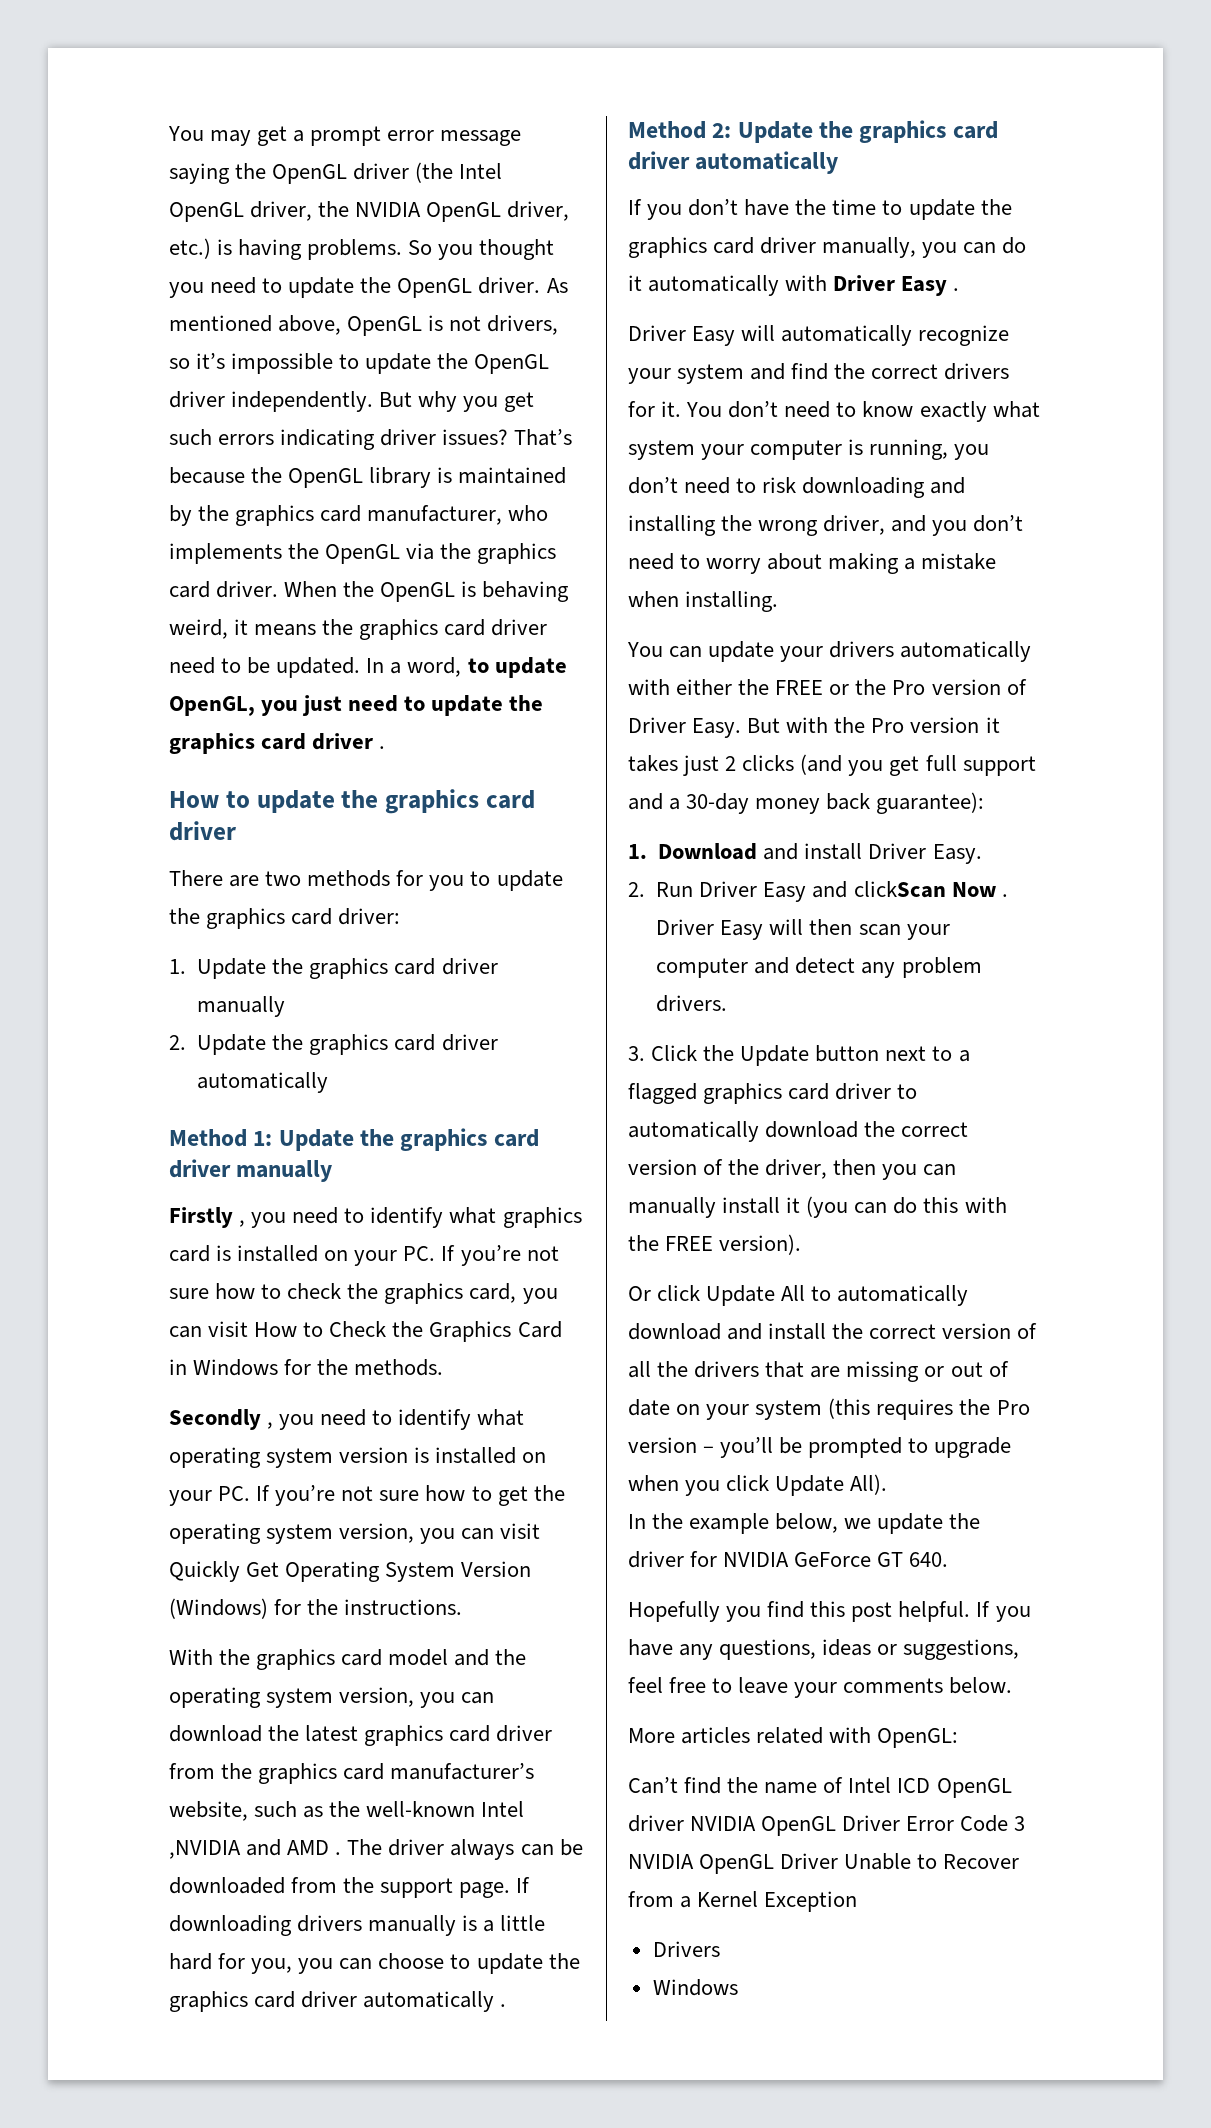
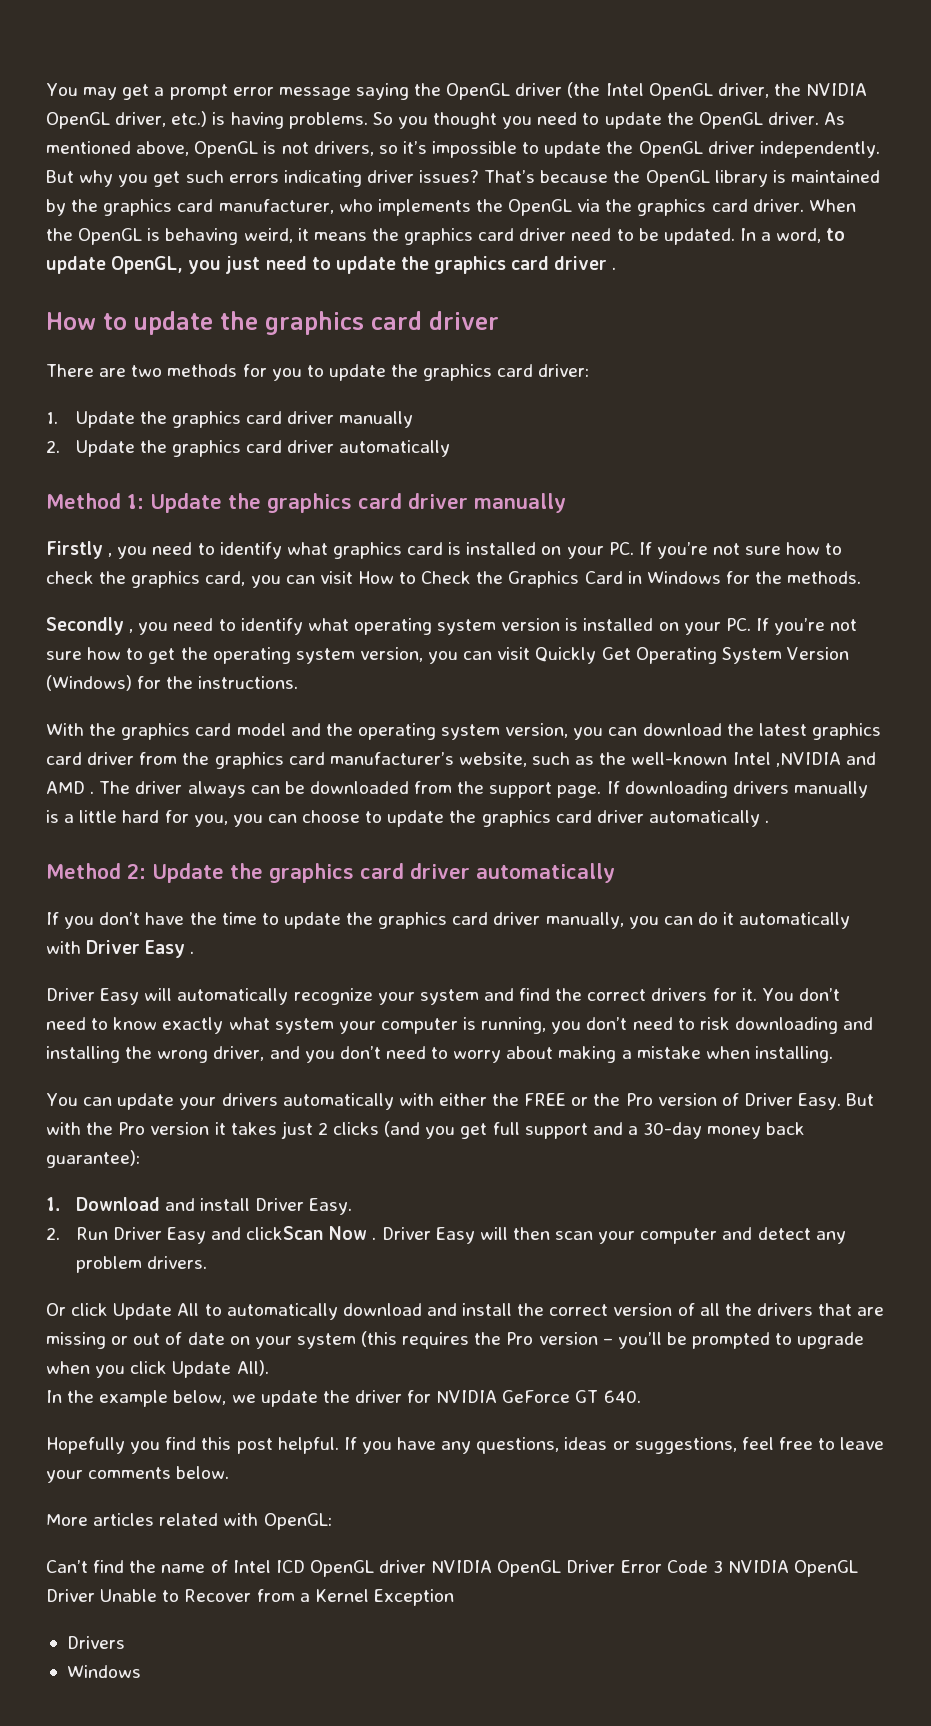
[628,1045,970,1066] [628,1083,918,1104] [628,1121,969,1142] [628,1159,957,1180] [628,1196,1007,1218] [628,1234,802,1255] // 3. Click the Update button next to a flagged graphics card driver to automatically download the correct version of the driver, then you can manually install it (you can do this with the FREE version). -> (207, 1262) none

